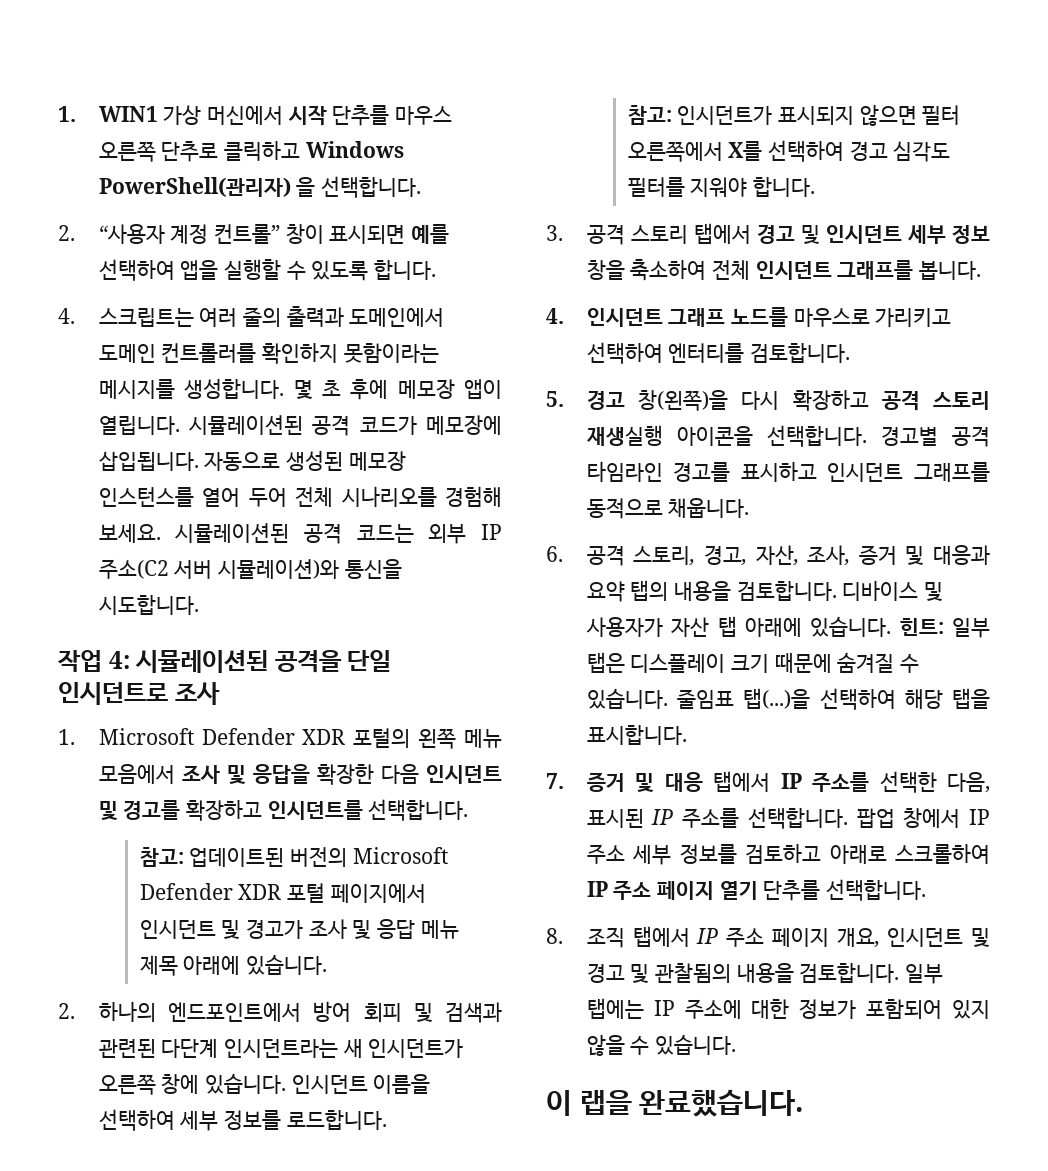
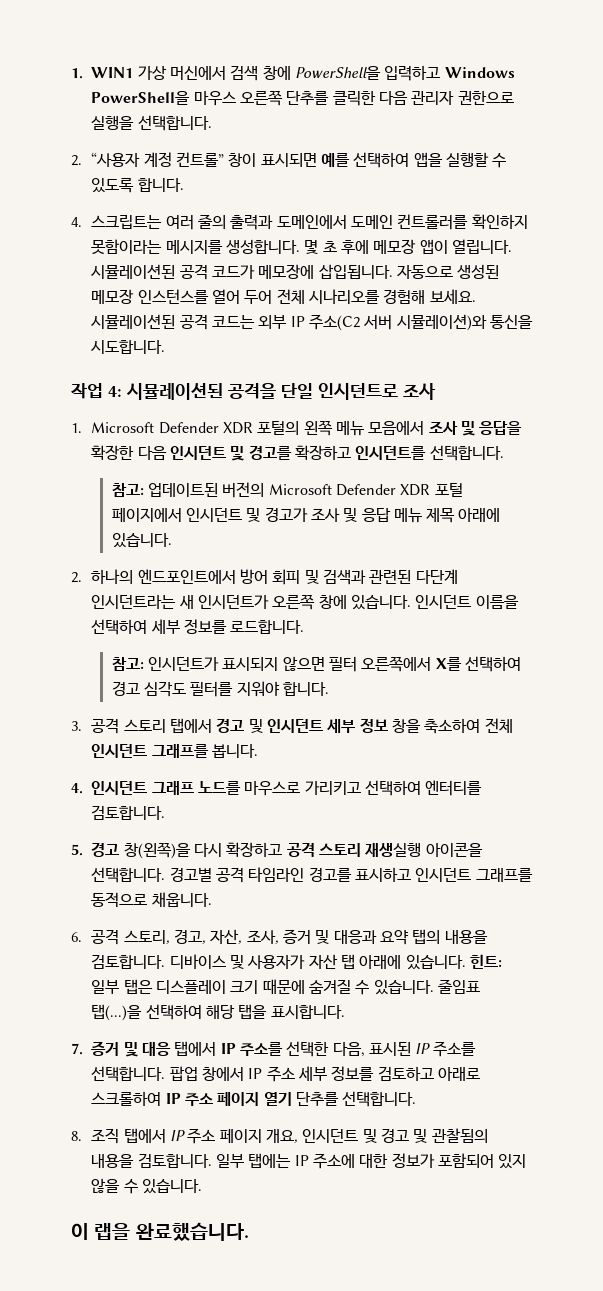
[287,105,453,126] [98,141,404,162] [98,177,316,197] 시작 단추를 마우스 오른쪽 단추로 클릭하고 Windows PowerShell(관리자) 을 -> [230,65,515,81] [91,90,514,106] [91,115,135,130] 검색 창에 PowerShell을 입력하고 Windows PowerShell을 마우스 오른쪽 단추를 클릭한 다음 관리자 권한으로 실행을

